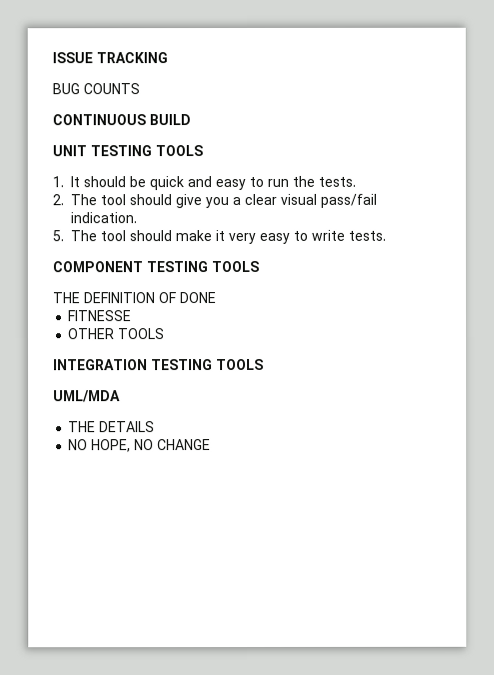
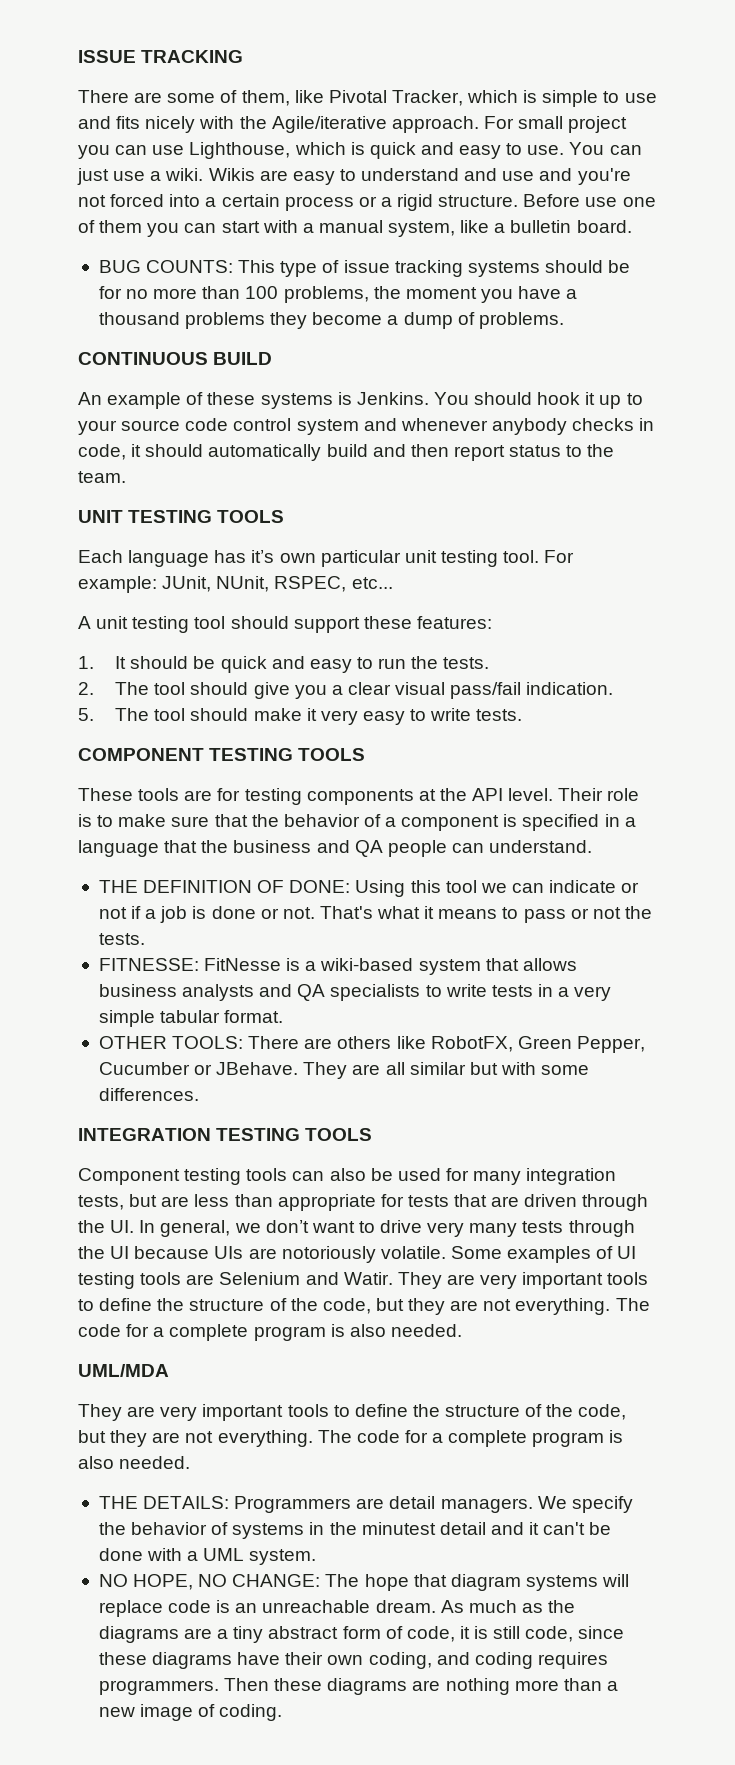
[52,83,140,95] [52,114,191,126] [52,145,203,157] BUG COUNTS // CONTINUOUS BUILD // UNIT TESTING TOOLS -> [78,90,657,107] [78,116,628,133] [78,142,642,159] [77,168,631,185] [78,194,656,211] [78,220,632,237] [98,260,631,277] [98,286,578,303] [98,312,564,329] [78,352,273,365] [78,392,643,409] [78,418,655,435] [78,444,615,461] [78,471,126,483] [78,510,285,523] [78,550,575,567] [78,576,393,593] [78,616,492,633] There are some of them, like Pivotal Tracker, which is simple to use and fits nicely with the Agile/iterative approach. For small project you can use Lighthouse, which is quick and easy to use. You can just use a wiki. Wikis are easy to understand and use and you're not forced into a certain process or a rigid structure. Before use one of them you can start with a manual system, like a bulletin board. // BUG COUNTS: This type of issue tracking systems should be for no more than 100 problems, the moment you have a thousand problems they become a dump of problems. // CONTINUOUS BUILD // An example of these systems is Jenkins. You should hook it up to your source code control system and whenever anybody checks in code, it should automatically build and then report status to the team. // UNIT TESTING TOOLS // Each language has it’s own particular unit testing tool. For example: JUnit, NUnit, RSPEC, etc... // A unit testing tool should support these features:
[52,292,216,304] [67,310,132,322] [67,328,166,340] [53,358,264,371] [53,390,121,403] [68,421,156,433] [68,439,212,453] THE DEFINITION OF DONE // FITNESSE // OTHER TOOLS // INTEGRATION TESTING TOOLS // UML/MDA // THE DETAILS // NO HOPE, NO CHANGE -> [78,788,640,805] [78,814,636,831] [78,840,593,857] [98,880,640,897] [98,906,652,923] [98,933,145,945] [98,958,577,975] [98,984,612,1001] [98,1010,284,1027] [98,1036,645,1053] [98,1062,590,1079] [98,1088,199,1101] [78,1128,373,1141] [78,1168,617,1185] [78,1194,649,1211] [78,1220,635,1237] [78,1246,637,1263] [78,1272,649,1289] [78,1298,650,1315] [78,1324,462,1341] [78,1364,169,1377] [78,1404,627,1421] [78,1430,624,1447] [78,1456,191,1469] [98,1496,633,1513] [98,1522,612,1539] [98,1548,317,1565] [98,1574,630,1591] [98,1600,576,1617] [98,1626,625,1643] [98,1652,608,1669] [98,1678,618,1695] [98,1704,283,1721] These tools are for testing components at the API level. Their role is to make sure that the behavior of a component is specified in a language that the business and QA people can understand. // THE DEFINITION OF DONE: Using this tool we can indicate or not if a job is done or not. That's what it means to pass or not the tests. // FITNESSE: FitNesse is a wiki-based system that allows business analysts and QA specialists to write tests in a very simple tabular format. // OTHER TOOLS: There are others like RobotFX, Green Pepper, Cucumber or JBehave. They are all similar but with some differences. // INTEGRATION TESTING TOOLS // Component testing tools can also be used for many integration tests, but are less than appropriate for tests that are driven through the UI. In general, we don’t want to drive very many tests through the UI because UIs are notoriously volatile. Some examples of UI testing tools are Selenium and Watir. They are very important tools to define the structure of the code, but they are not everything. The code for a complete program is also needed. // UML/MDA // They are very important tools to define the structure of the code, but they are not everything. The code for a complete program is also needed. // THE DETAILS: Programmers are detail managers. We specify the behavior of systems in the minutest detail and it can't be done with a UML system. // NO HOPE, NO CHANGE: The hope that diagram systems will replace code is an unreachable dream. As much as the diagrams are a tiny abstract form of code, it is still code, since these diagrams have their own coding, and coding requires programmers. Then these diagrams are nothing more than a new image of coding.

